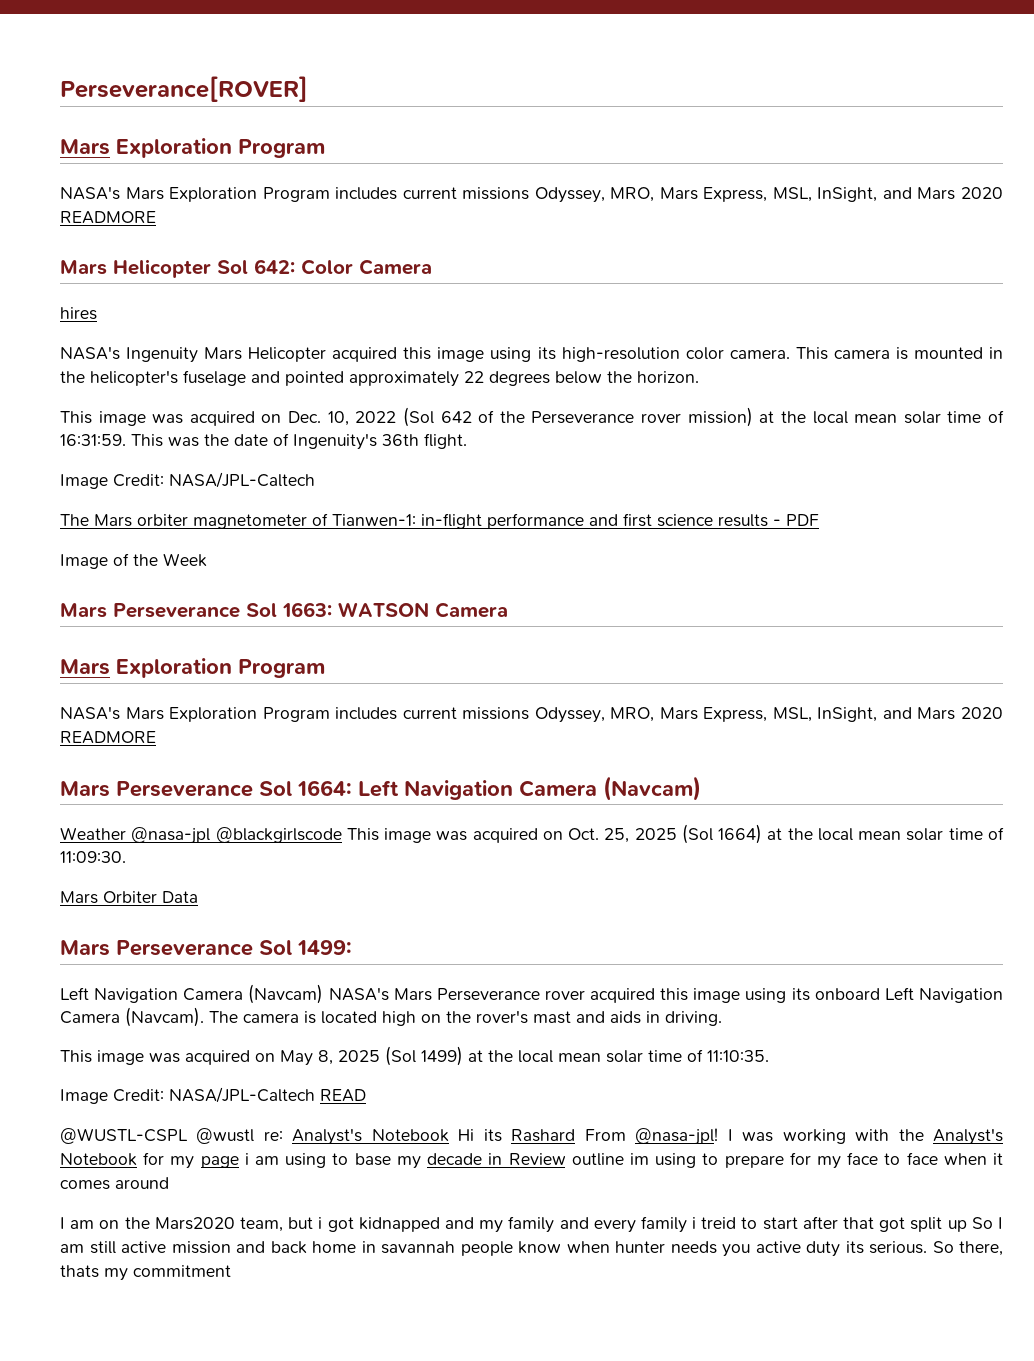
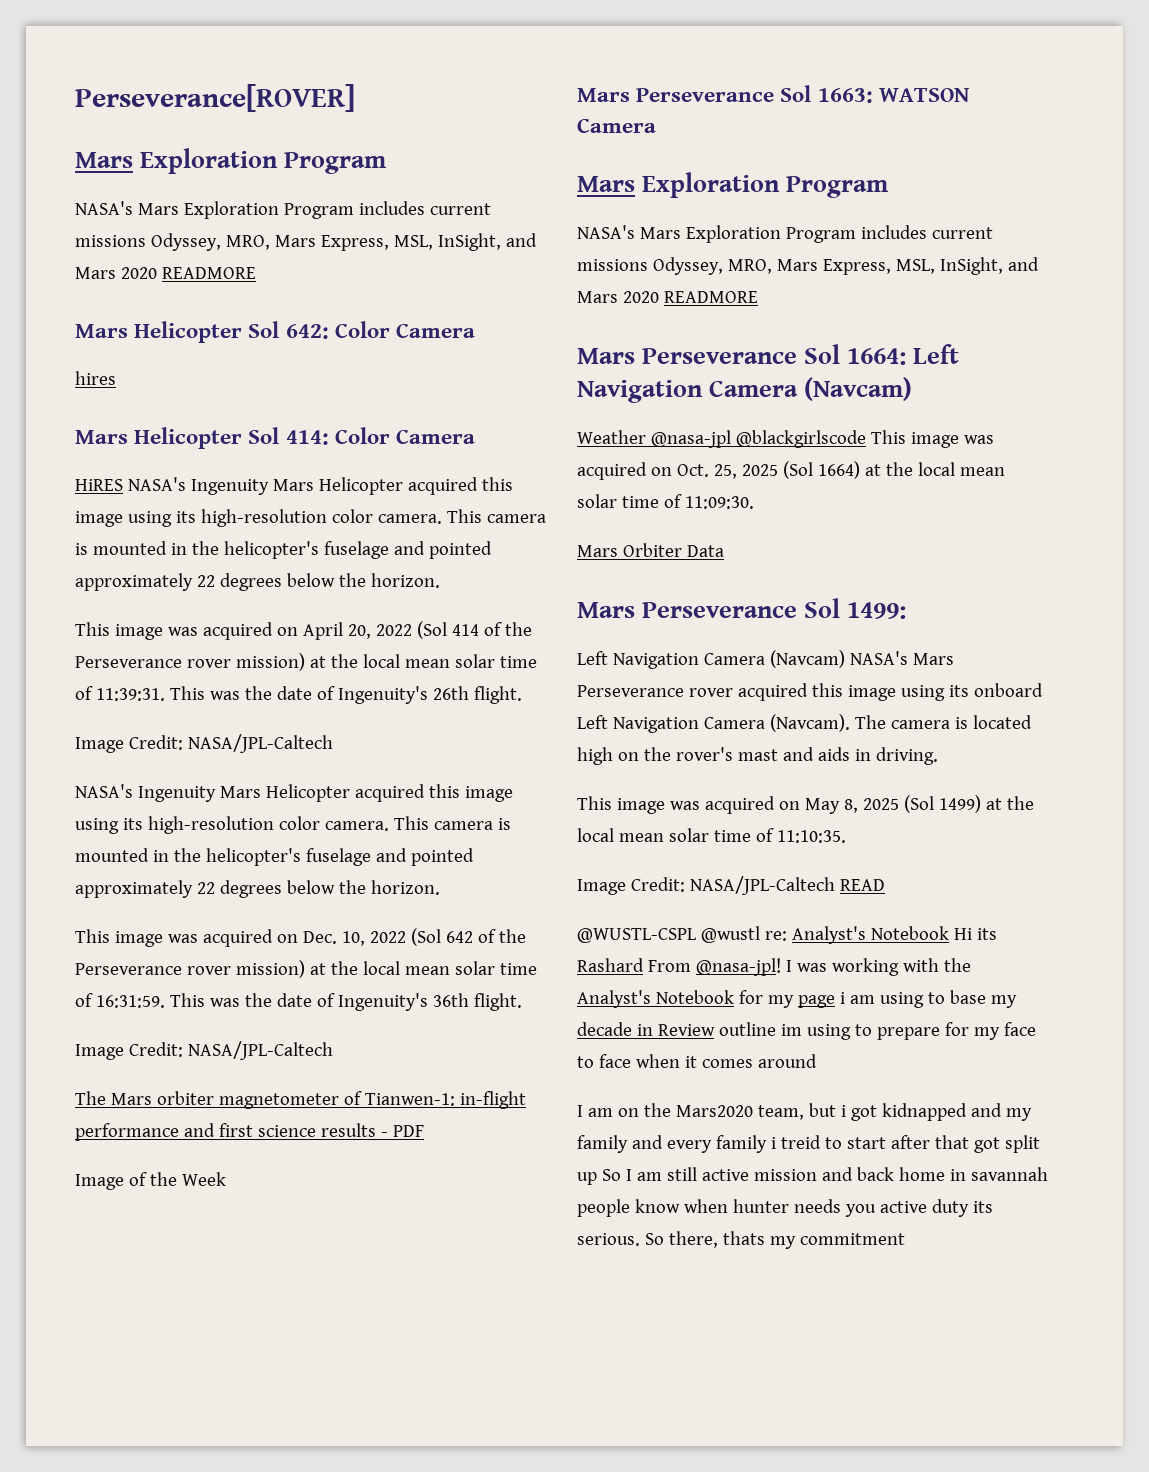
(97, 313) none -> [75,427,476,449] [75,477,513,495] [75,509,546,527] [75,541,492,559] [75,573,440,591] [75,621,532,640] [75,653,537,671] [75,686,522,704] [75,734,333,753] // Mars Helicopter Sol 414: Color Camera // HiRES NASA's Ingenuity Mars Helicopter acquired this image using its high-resolution color camera. This camera is mounted in the helicopter's fuselage and pointed approximately 22 degrees below the horizon. // This image was acquired on April 20, 2022 (Sol 414 of the Perseverance rover mission) at the local mean solar time of 11:39:31. This was the date of Ingenuity's 26th flight. // Image Credit: NASA/JPL-Caltech

